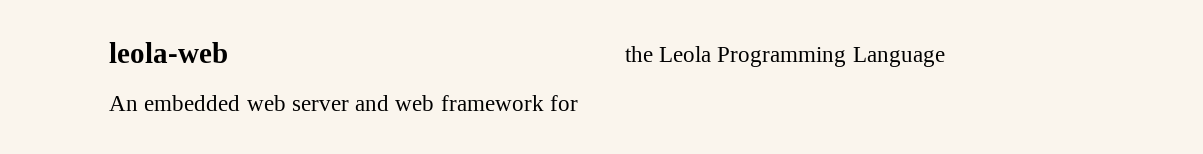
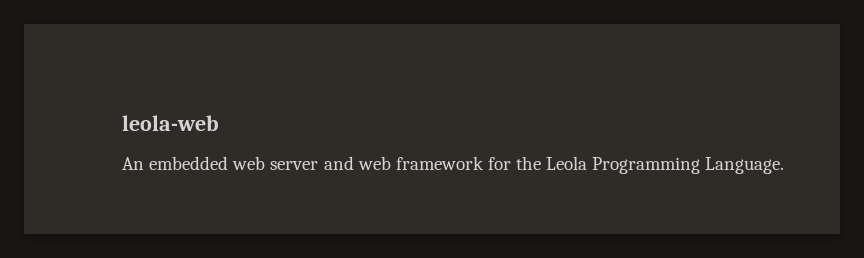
[852,47,945,67] Language -> [705,157,785,174] Language.

